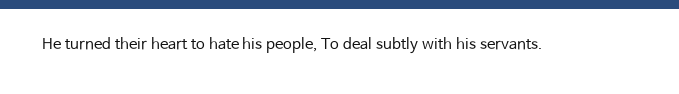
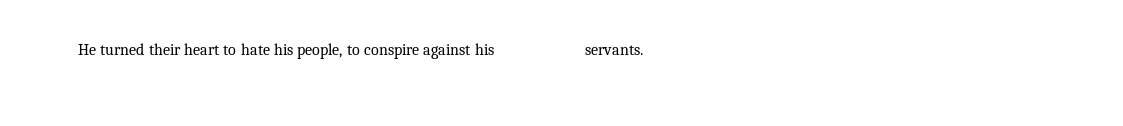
[321,37,453,54] To deal subtly with -> [346,44,472,59] to conspire against

